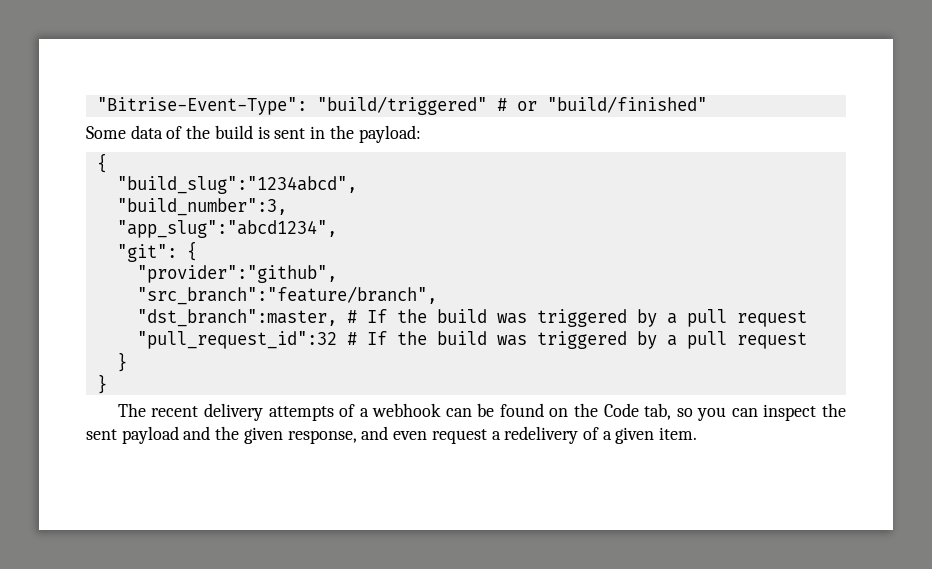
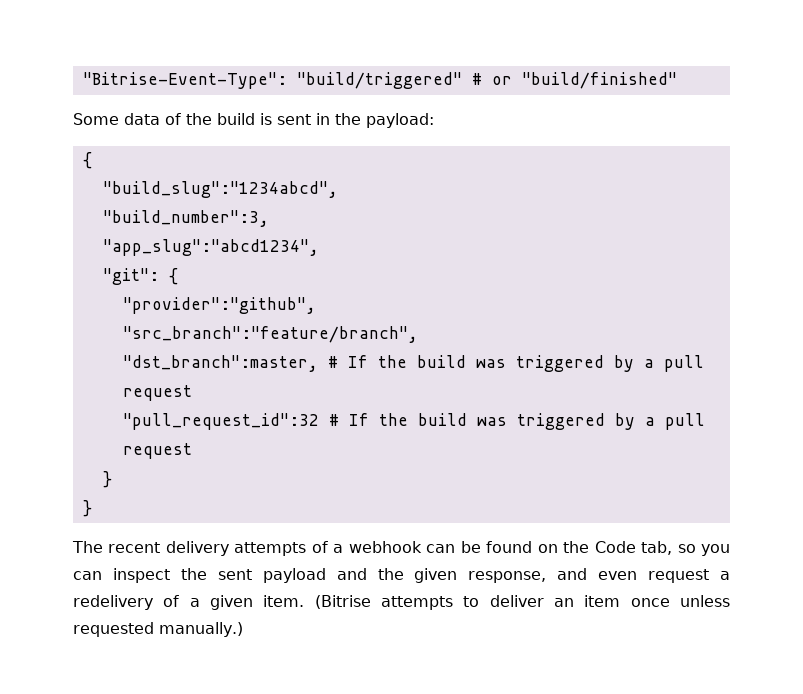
(698, 433) none -> [314,595,730,610] [73,622,243,637] (Bitrise attempts to deliver an item once unless requested manually.)

